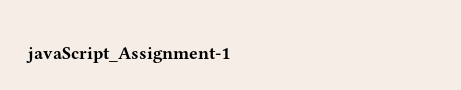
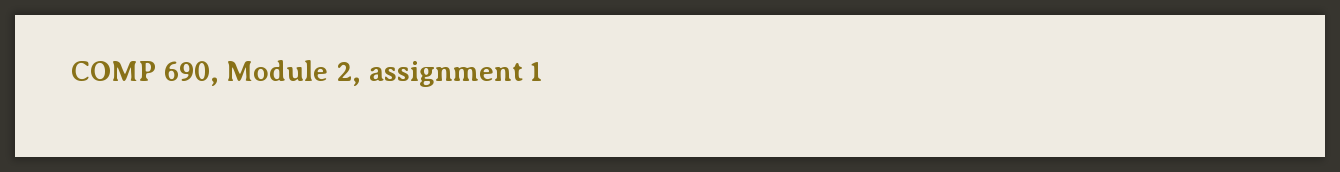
[26,47,230,63] javaScript_Assignment-1 -> [71,60,544,87] COMP 690, Module 2, assignment 1

